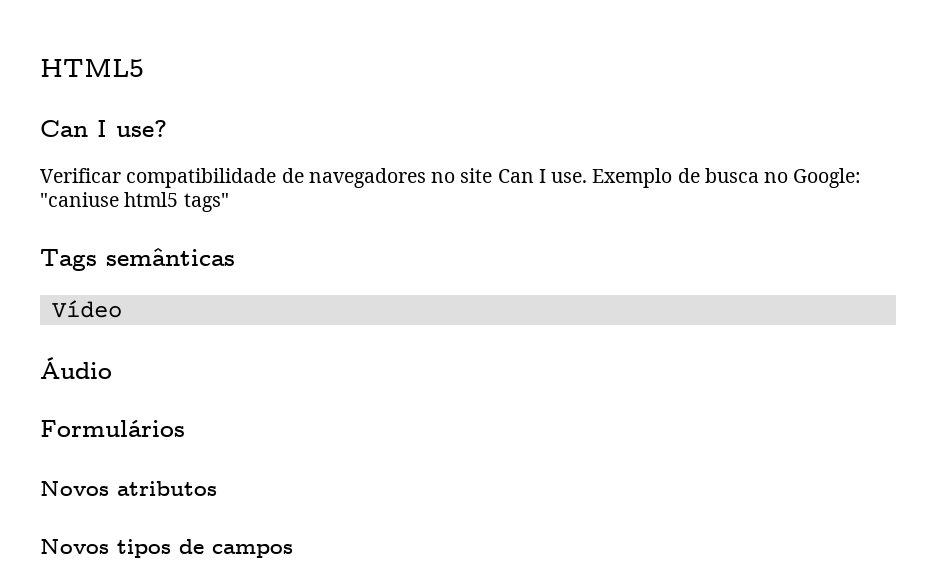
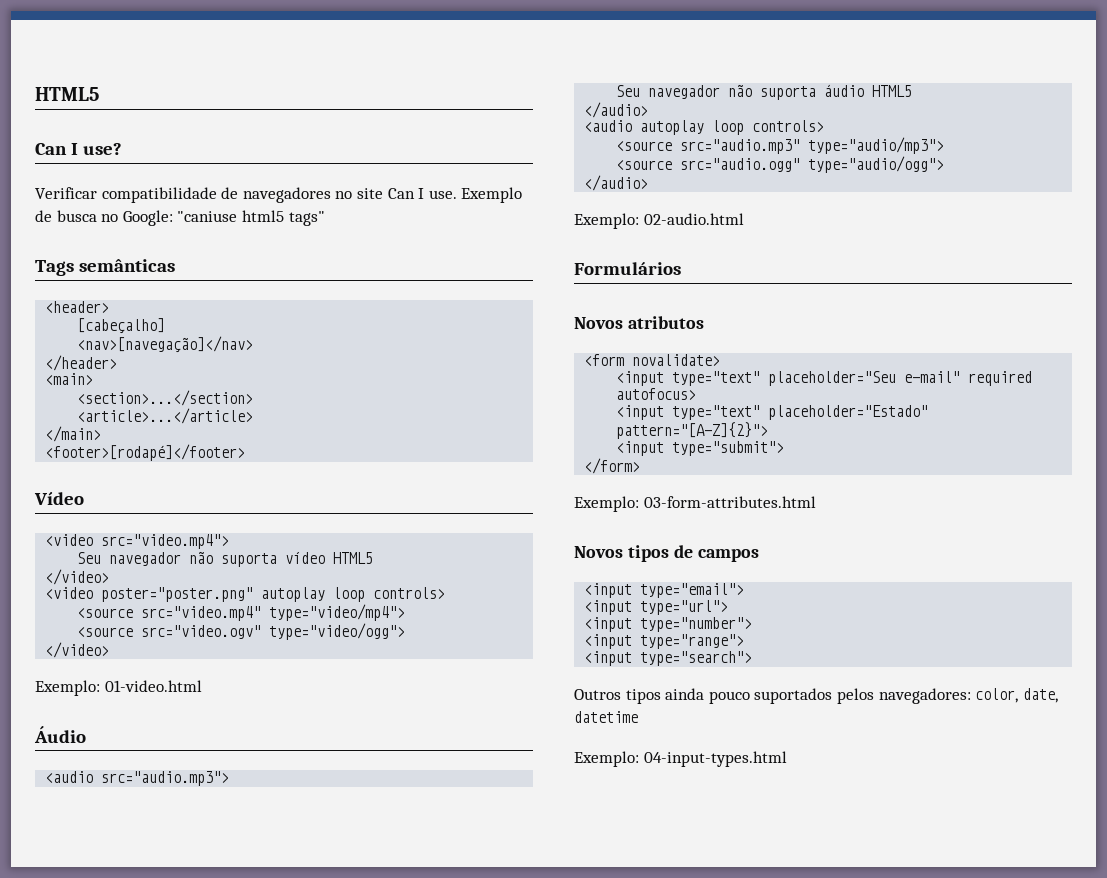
[51,300,122,318] [40,357,112,379] [40,420,185,437] [40,481,217,496] [40,539,293,558] Vídeo // Áudio // Formulários // Novos atributos // Novos tipos de campos -> [45,301,110,313] [77,318,166,334] [77,336,254,353] [45,355,118,371] [45,373,94,385] [77,390,254,406] [77,408,254,424] [45,426,102,442] [45,444,246,461] [34,492,84,505] [45,534,230,549] [77,551,374,567] [45,569,110,585] [45,587,446,602] [77,604,406,621] [77,623,406,640] [45,642,110,658] [35,680,202,696] [34,726,86,743] [45,771,230,786] [616,84,913,100] [584,102,649,118] [584,120,825,135] [616,137,945,154] [616,156,945,173] [584,175,649,191] [574,213,744,229] [574,262,681,275] [574,316,704,329] [584,354,721,366] [616,371,1033,386] [616,388,697,400] [616,405,929,420] [616,422,769,439] [616,441,785,456] [584,458,641,474] [574,496,816,512] [574,545,759,562] [584,583,745,598] [584,600,729,615] [584,617,753,632] [584,634,745,649] [584,651,753,666] [574,688,1058,704] [574,711,638,723] [574,751,787,767] <header> // [cabeçalho] // <nav>[navegação]</nav> // </header> // <main> // <section>...</section> // <article>...</article> // </main> // <footer>[rodapé]</footer> // Vídeo // <video src="video.mp4"> // Seu navegador não suporta vídeo HTML5 // </video> // <video poster="poster.png" autoplay loop controls> // <source src="video.mp4" type="video/mp4"> // <source src="video.ogv" type="video/ogg"> // </video> // Exemplo: 01-video.html // Áudio // <audio src="audio.mp3"> // Seu navegador não suporta áudio HTML5 // </audio> // <audio autoplay loop controls> // <source src="audio.mp3" type="audio/mp3"> // <source src="audio.ogg" type="audio/ogg"> // </audio> // Exemplo: 02-audio.html // Formulários // Novos atributos // <form novalidate> // <input type="text" placeholder="Seu e-mail" required autofocus> // <input type="text" placeholder="Estado" pattern="[A-Z]{2}"> // <input type="submit"> // </form> // Exemplo: 03-form-attributes.html // Novos tipos de campos // <input type="email"> // <input type="url"> // <input type="number"> // <input type="range"> // <input type="search"> // Outros tipos ainda pouco suportados pelos navegadores: color, date, datetime // Exemplo: 04-input-types.html

